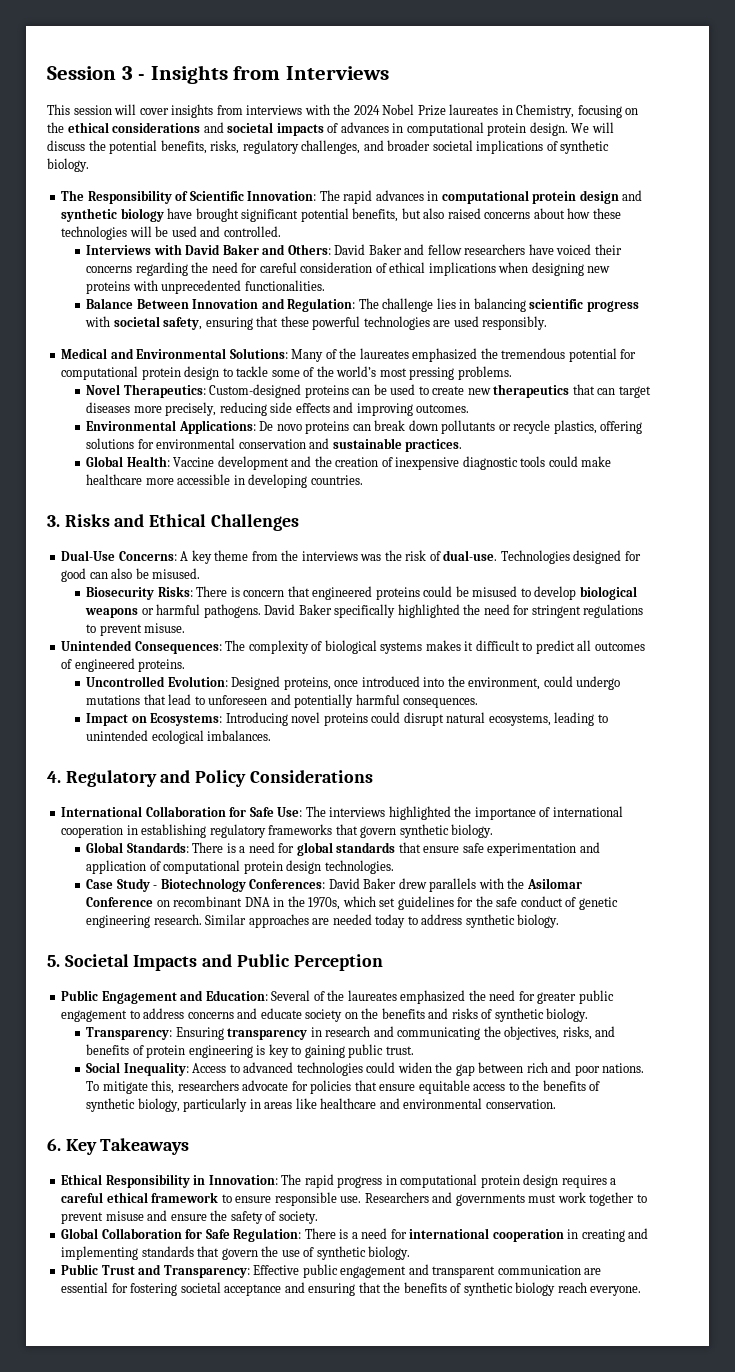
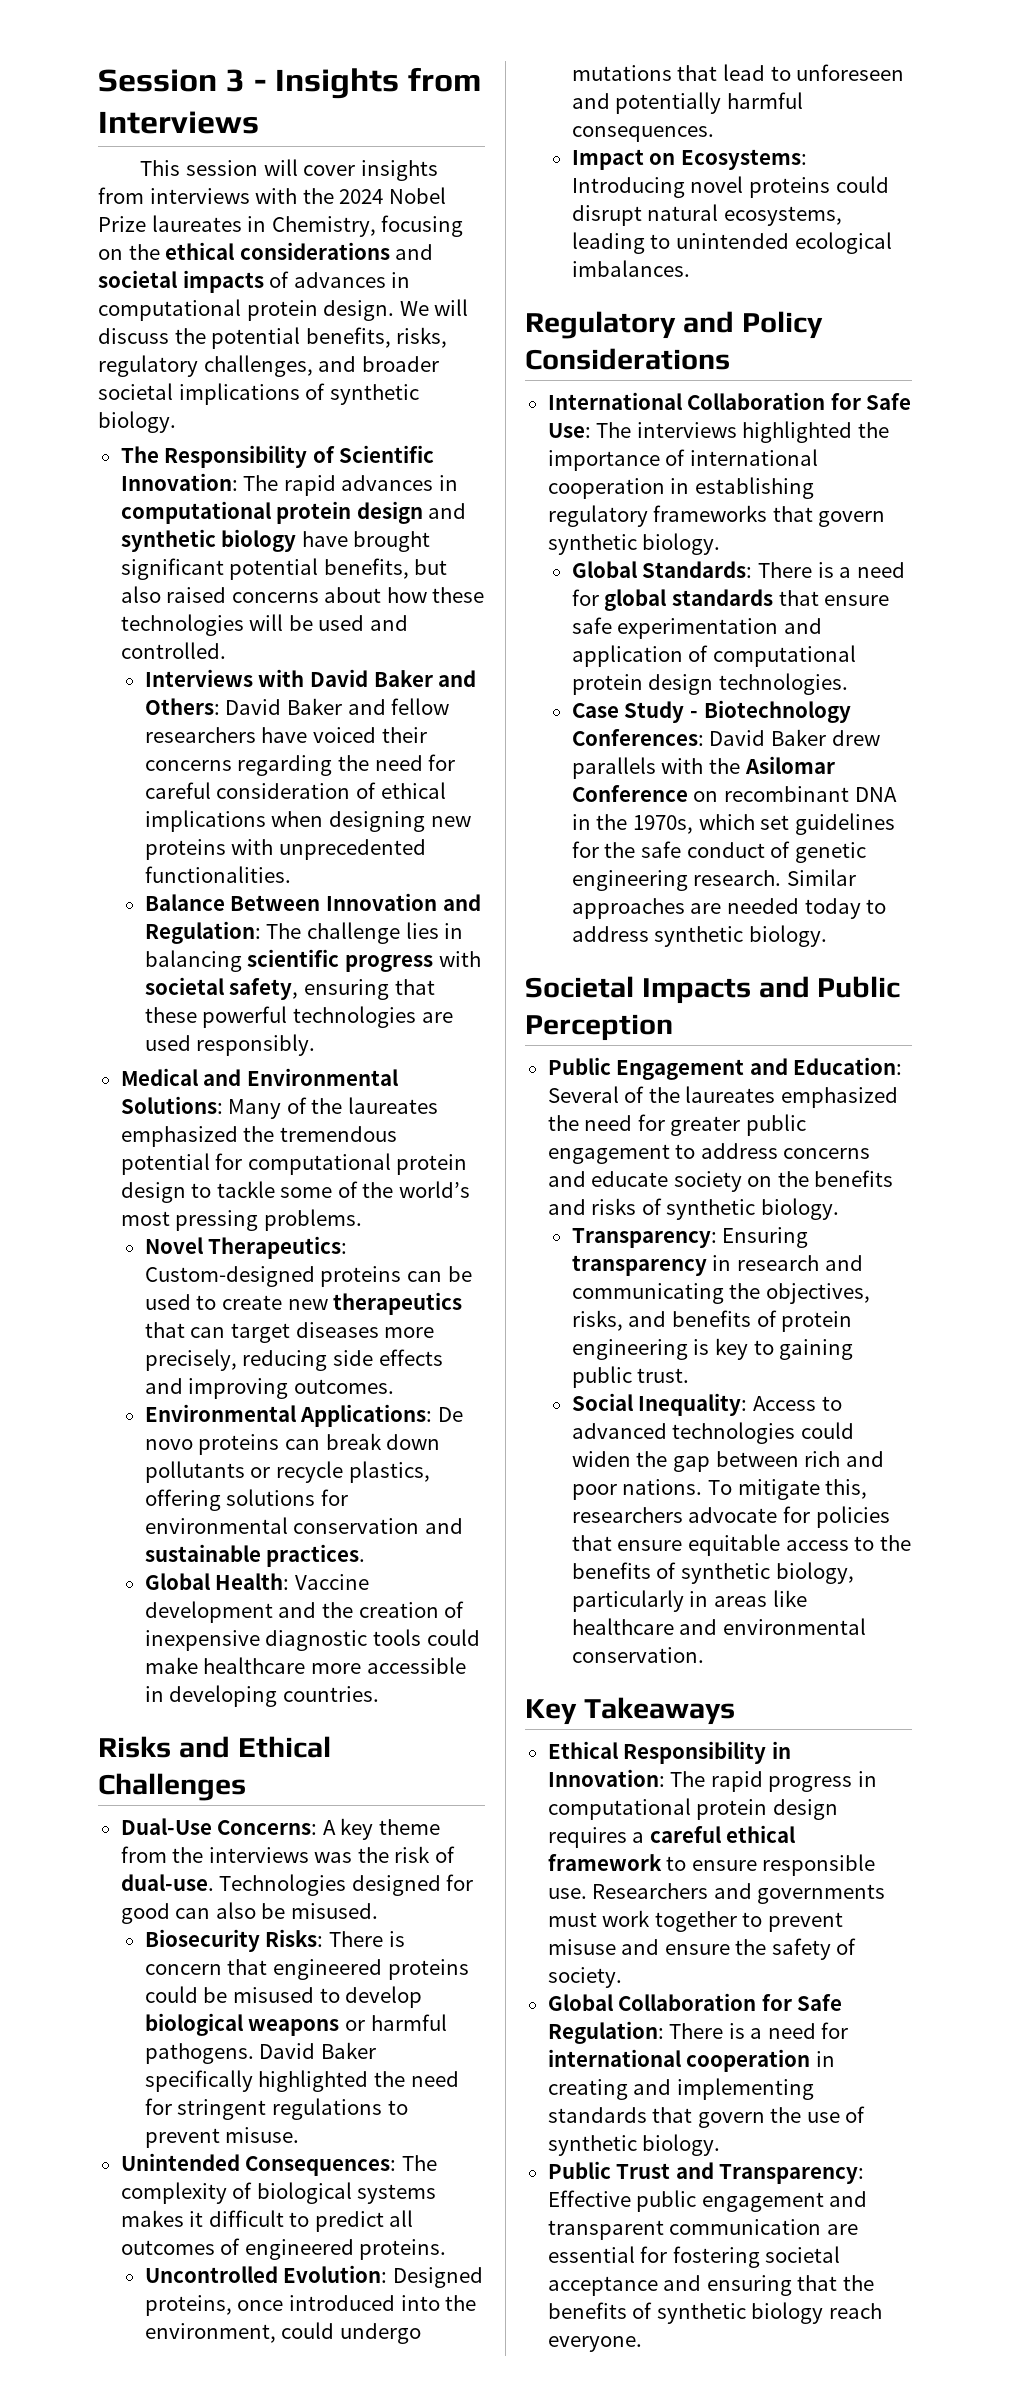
[47,515,60,527] 3. -> (379, 1694) none
[47,771,61,783] 4. -> (690, 268) none
[47,955,60,967] 5. -> (827, 936) none
[47,1138,61,1151] 6. -> (704, 1655) none

